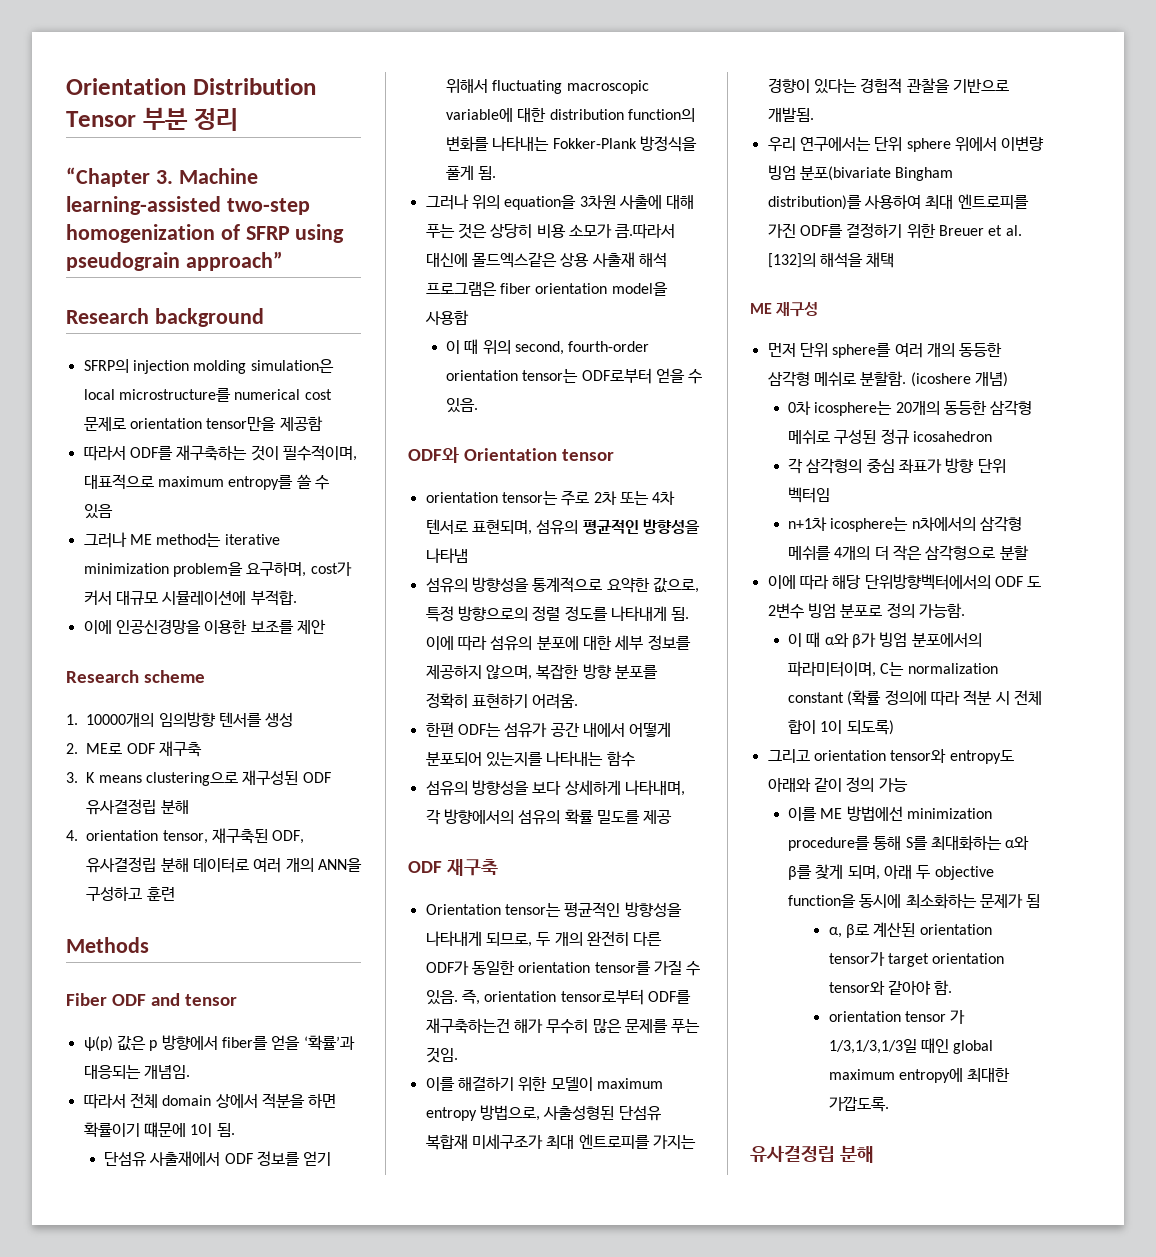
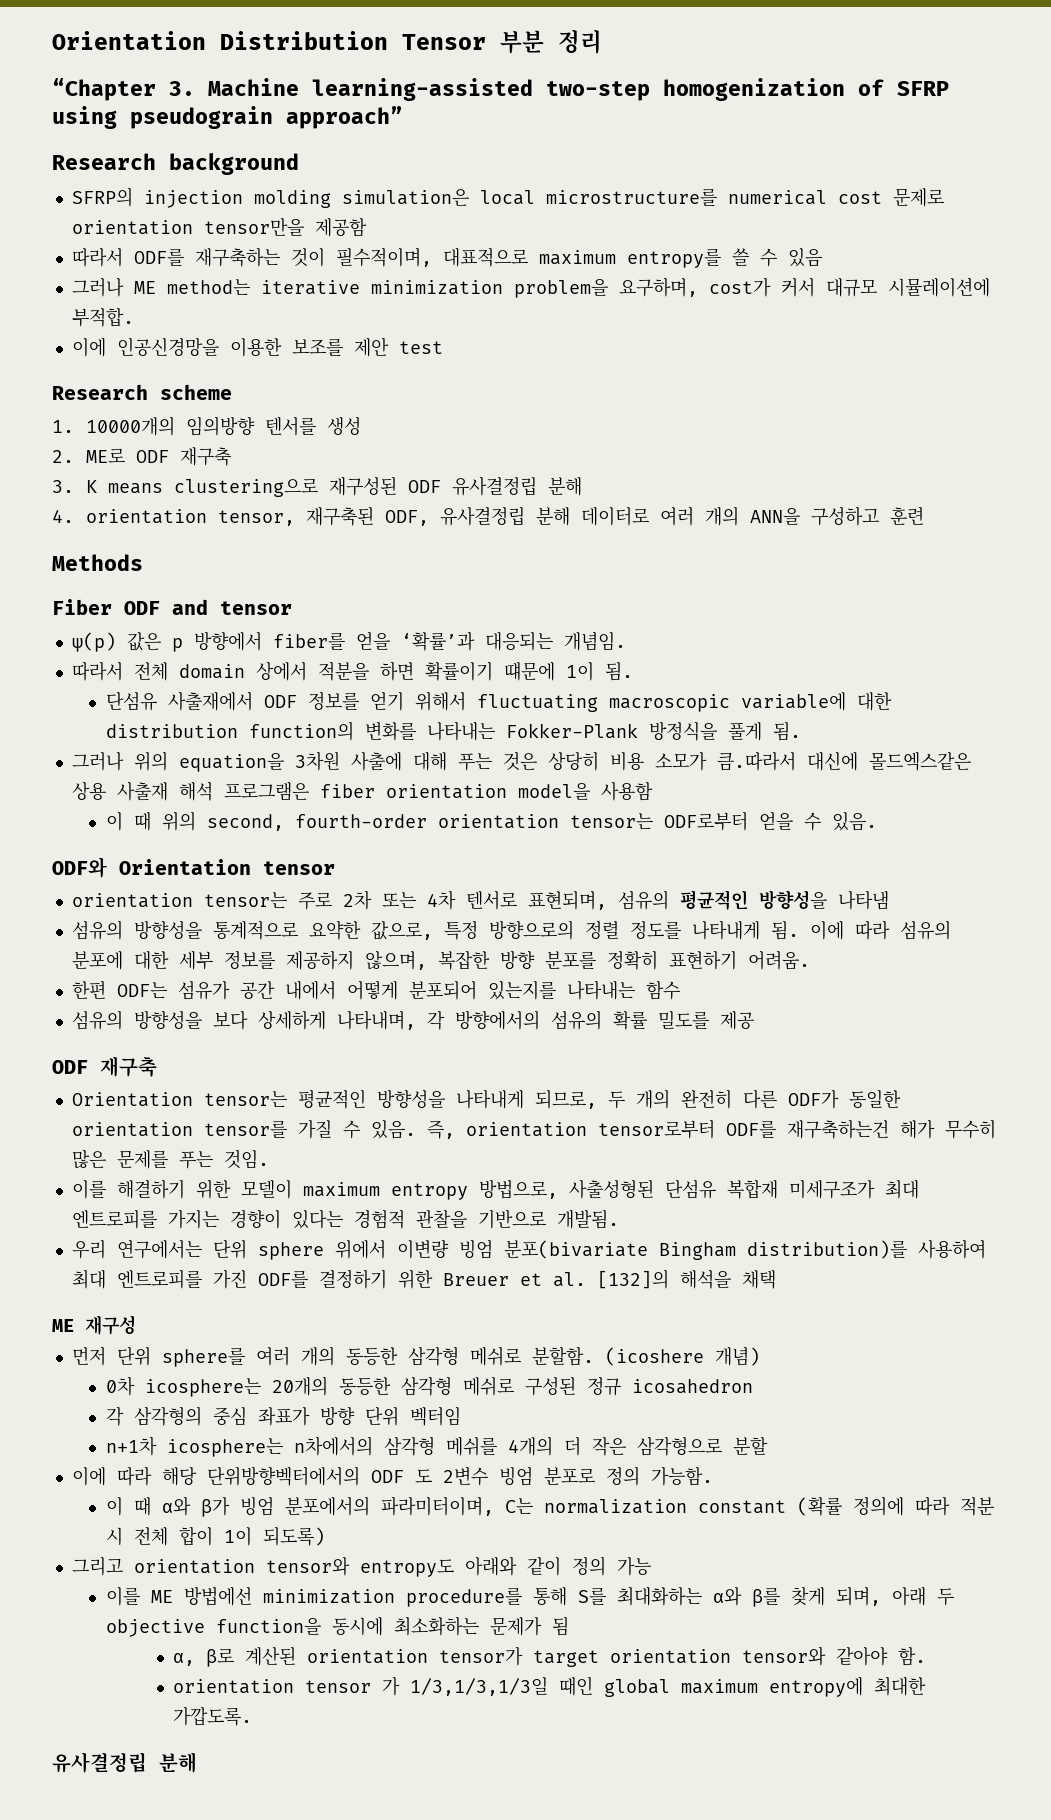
(326, 626) none -> [398,341,443,354] test

